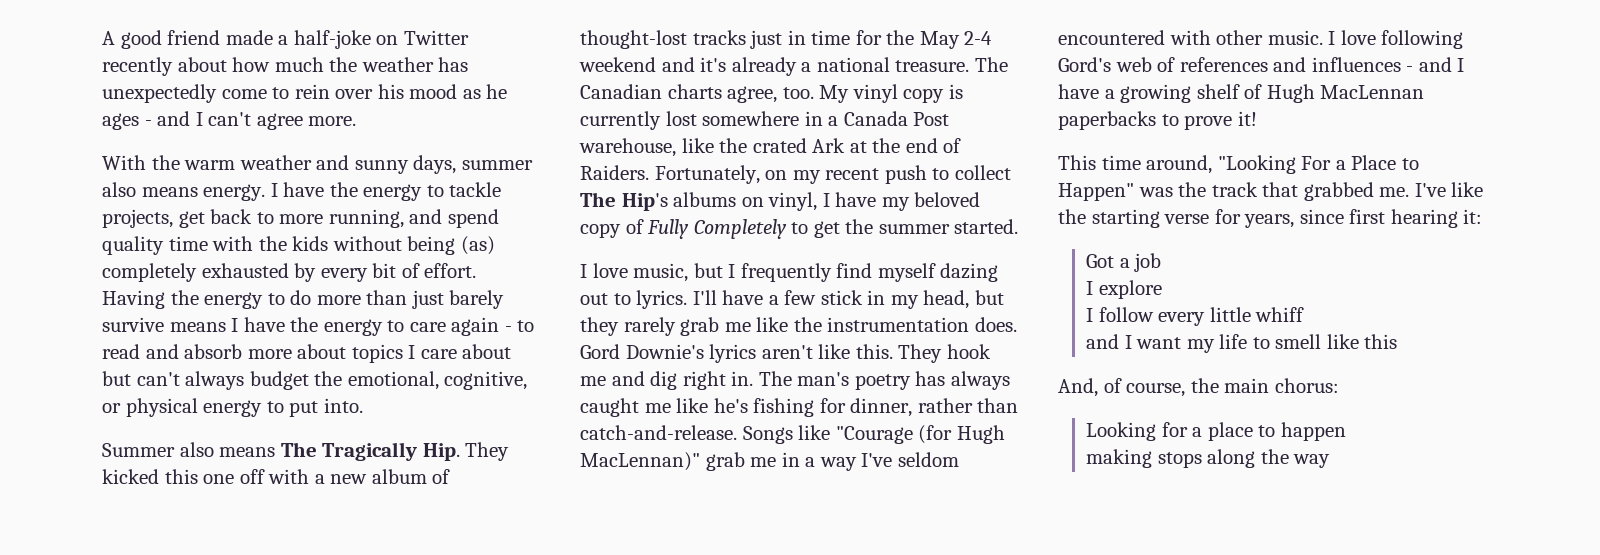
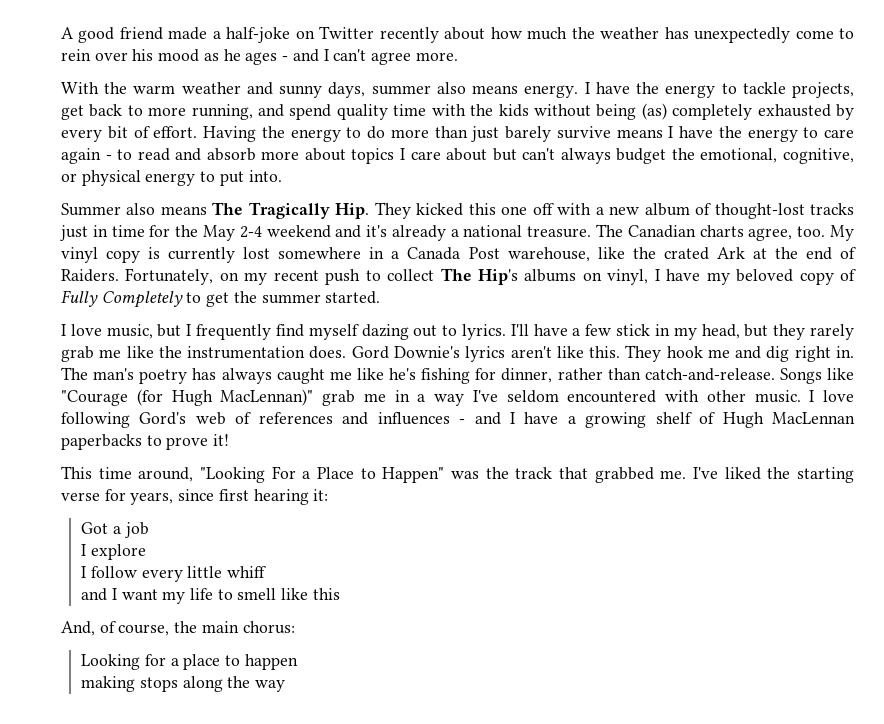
[1451,182,1484,197] like -> [724,467,761,480] liked

